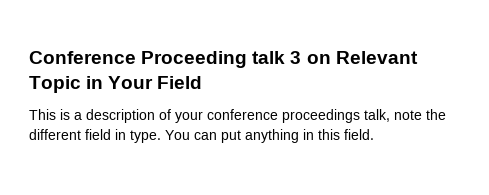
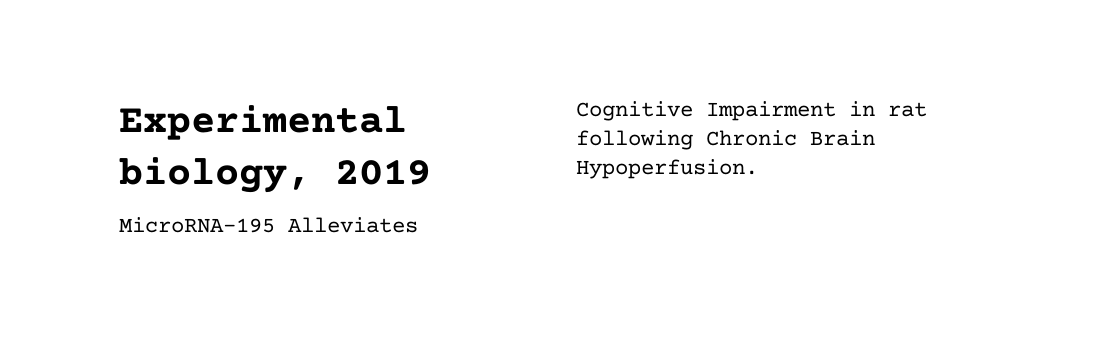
[29,51,418,68] [29,76,203,93] [29,109,446,123] [29,129,374,143] Conference Proceeding talk 3 on Relevant Topic in Your Field // This is a description of your conference proceedings talk, note the different field in type. You can put anything in this field. -> [119,105,407,140] [119,157,431,193] [119,217,418,233] [576,101,927,121] [576,130,875,150] [576,159,758,179] Experimental biology, 2019 // MicroRNA-195 Alleviates Cognitive Impairment in rat following Chronic Brain Hypoperfusion.

